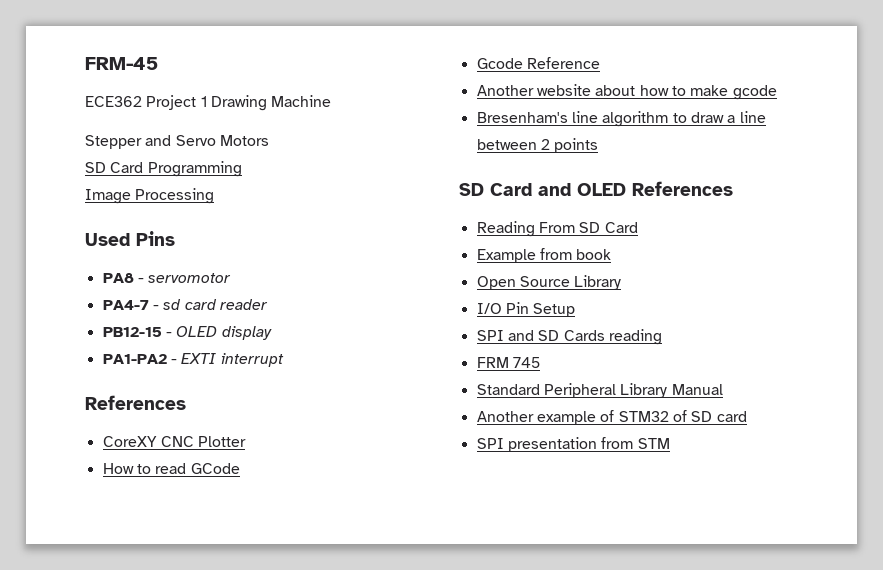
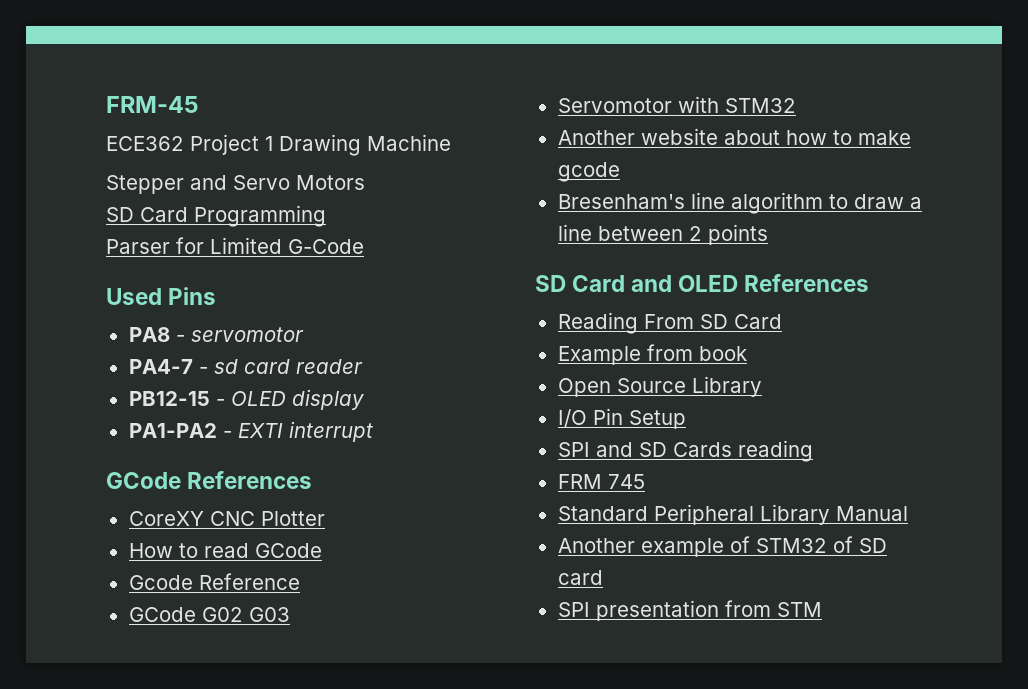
[85,188,215,204] Image Processing -> [106,237,364,254] Parser for Limited G-Code
(284, 360) none -> [106,472,181,489] GCode
(600, 63) none -> [128,607,290,622] [557,96,796,113] // GCode G02 G03 // Servomotor with STM32

